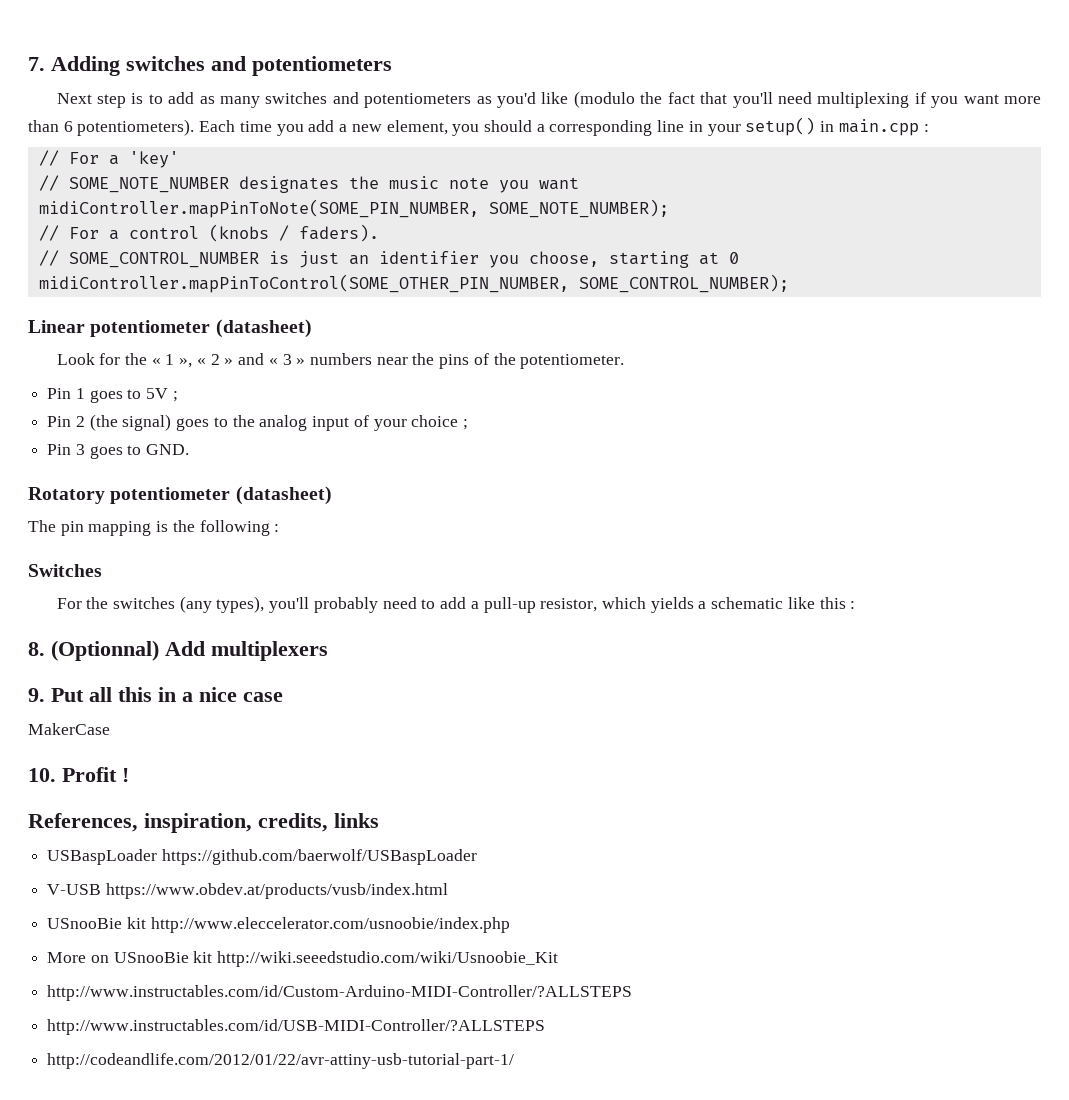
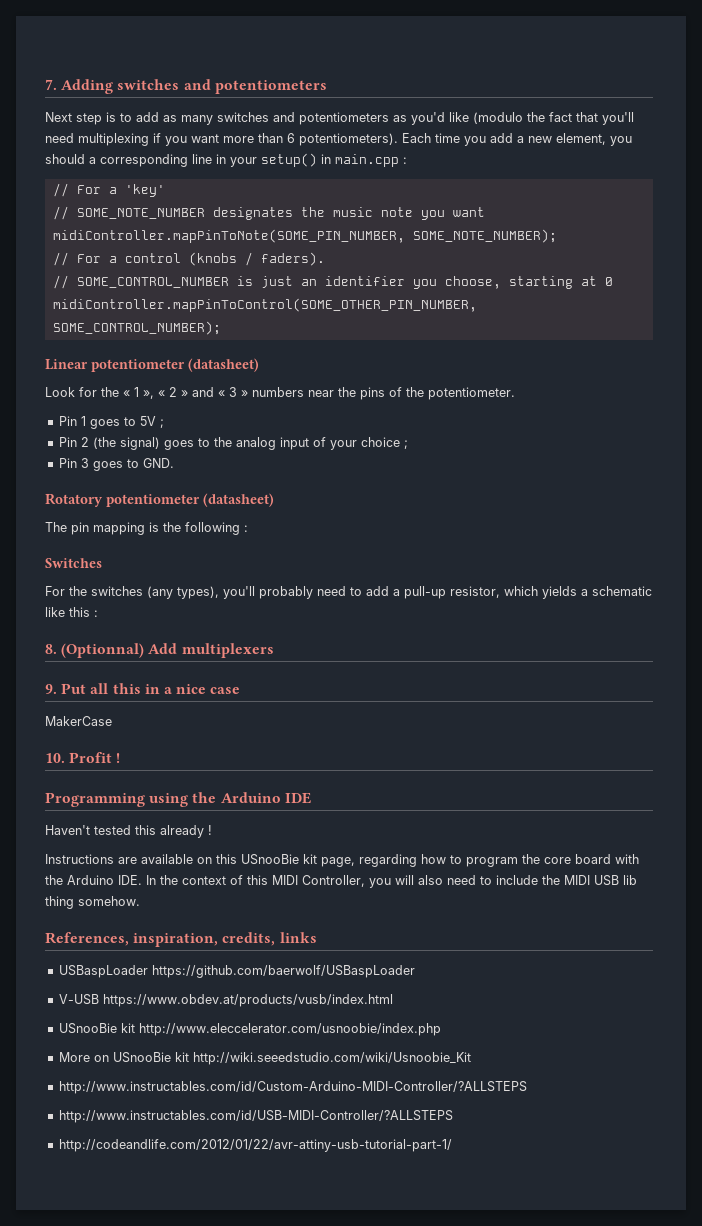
(129, 775) none -> [45,792,311,807] [45,825,212,838] [45,854,639,867] [45,875,637,888] [45,896,140,909] // Programming using the Arduino IDE // Haven't tested this already ! // Instructions are available on this USnooBie kit page, regarding how to program the core board with the Arduino IDE. In the context of this MIDI Controller, you will also need to include the MIDI USB lib thing somehow.

